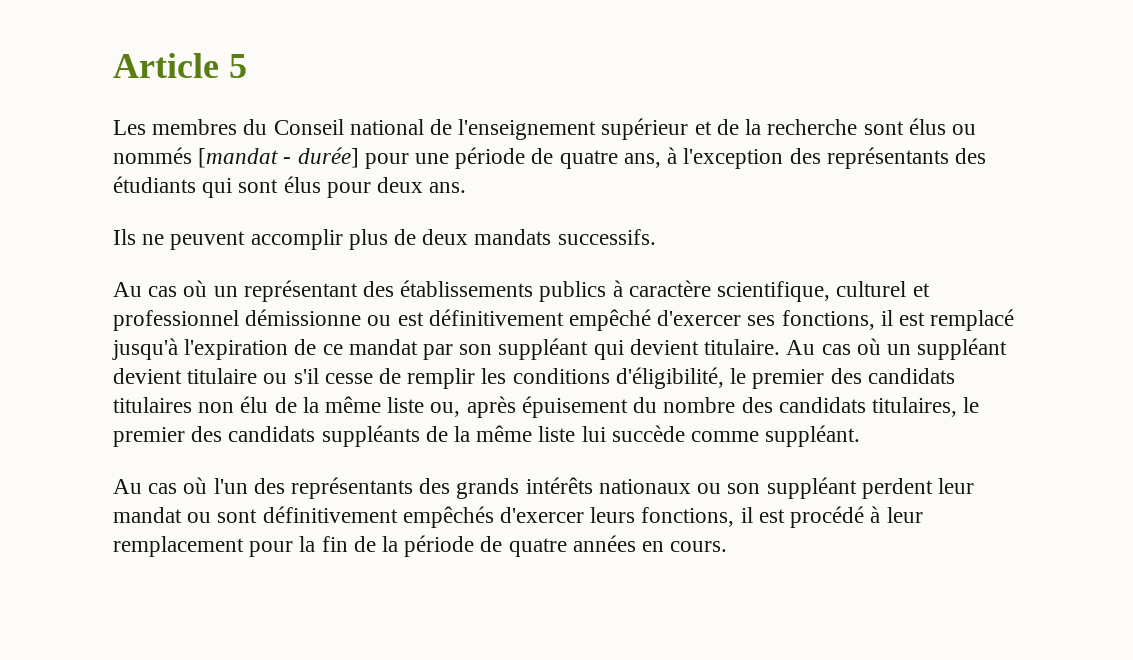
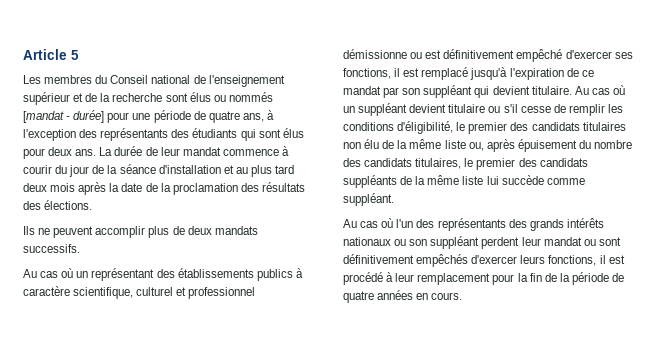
(467, 187) none -> [99,146,289,156] [23,164,295,177] [23,182,305,195] [23,200,93,210] La durée de leur mandat commence à courir du jour de la séance d'installation et au plus tard deux mois après la date de la proclamation des résultats des élections.

